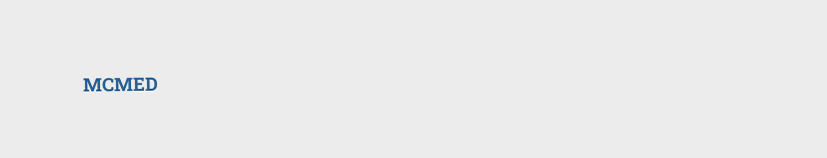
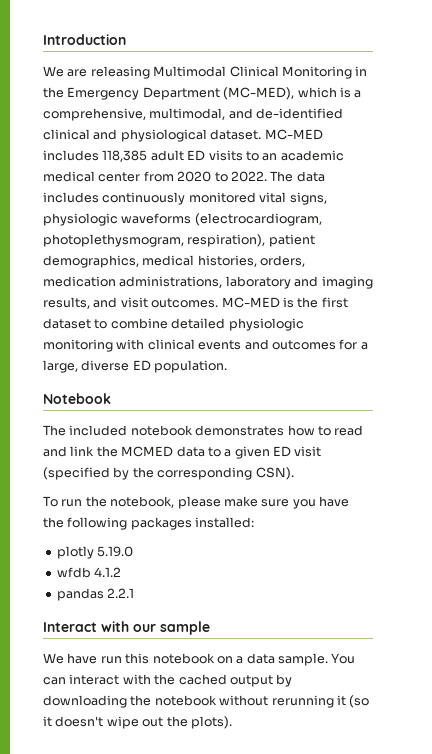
[82,76,159,93] MCMED -> [43,34,126,45] [43,66,368,79] [43,87,362,100] [43,108,344,121] [43,129,323,142] [43,150,344,162] [43,171,325,182] [43,192,327,205] [43,213,322,226] [43,234,315,247] [43,255,306,268] [43,276,373,289] [43,297,348,309] [43,318,304,331] [43,339,368,352] [43,360,228,373] [43,393,111,404] [43,425,364,436] [43,446,322,459] [43,467,294,480] [43,496,349,509] [43,517,255,530] [56,546,134,559] [56,567,122,578] [56,588,135,601] [43,621,210,635] [43,653,356,666] [43,674,293,687] [43,695,370,708] [43,716,232,729] Introduction // We are releasing Multimodal Clinical Monitoring in the Emergency Department (MC-MED), which is a comprehensive, multimodal, and de-identified clinical and physiological dataset. MC-MED includes 118,385 adult ED visits to an academic medical center from 2020 to 2022. The data includes continuously monitored vital signs, physiologic waveforms (electrocardiogram, photoplethysmogram, respiration), patient demographics, medical histories, orders, medication administrations, laboratory and imaging results, and visit outcomes. MC-MED is the first dataset to combine detailed physiologic monitoring with clinical events and outcomes for a large, diverse ED population. // Notebook // The included notebook demonstrates how to read and link the MCMED data to a given ED visit (specified by the corresponding CSN). // To run the notebook, please make sure you have the following packages installed: // plotly 5.19.0 // wfdb 4.1.2 // pandas 2.2.1 // Interact with our sample // We have run this notebook on a data sample. You can interact with the cached output by downloading the notebook without rerunning it (so it doesn't wipe out the plots).

